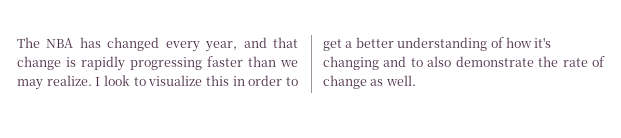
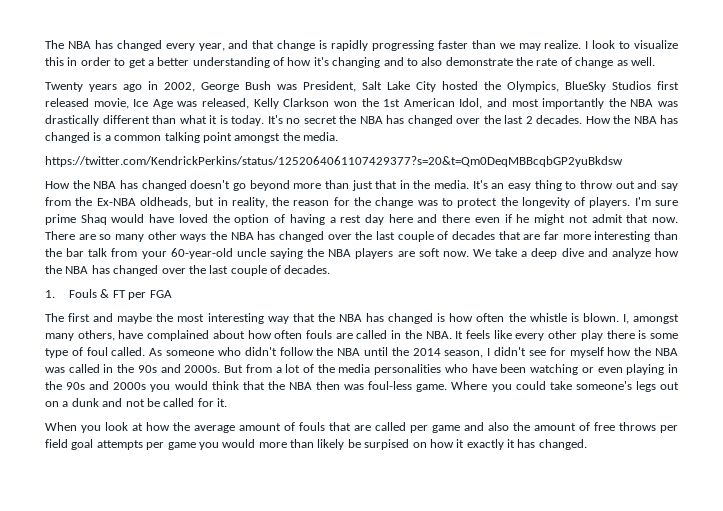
(416, 80) none -> [45,81,679,92] [45,98,678,109] [45,115,678,126] [45,132,338,143] [45,156,623,167] [45,180,679,191] [45,197,678,208] [45,214,679,225] [45,231,679,242] [45,248,680,259] [45,265,331,276] [45,289,172,300] [45,313,679,324] [45,330,678,341] [45,347,679,358] [45,364,679,375] [45,381,680,392] [45,398,227,407] [45,422,678,433] [45,439,587,450] // Twenty years ago in 2002, George Bush was President, Salt Lake City hosted the Olympics, BlueSky Studios first released movie, Ice Age was released, Kelly Clarkson won the 1st American Idol, and most importantly the NBA was drastically different than what it is today. It's no secret the NBA has changed over the last 2 decades. How the NBA has changed is a common talking point amongst the media. // https://twitter.com/KendrickPerkins/status/1252064061107429377?s=20&t=Qm0DeqMBBcqbGP2yuBkdsw // How the NBA has changed doesn't go beyond more than just that in the media. It's an easy thing to throw out and say from the Ex-NBA oldheads, but in reality, the reason for the change was to protect the longevity of players. I'm sure prime Shaq would have loved the option of having a rest day here and there even if he might not admit that now. There are so many other ways the NBA has changed over the last couple of decades that are far more interesting than the bar talk from your 60-year-old uncle saying the NBA players are soft now. We take a deep dive and analyze how the NBA has changed over the last couple of decades. // 1. Fouls & FT per FGA // The first and maybe the most interesting way that the NBA has changed is how often the whistle is blown. I, amongst many others, have complained about how often fouls are called in the NBA. It feels like every other play there is some type of foul called. As someone who didn't follow the NBA until the 2014 season, I didn't see for myself how the NBA was called in the 90s and 2000s. But from a lot of the media personalities who have been watching or even playing in the 90s and 2000s you would think that the NBA then was foul-less game. Where you could take someone's legs out on a dunk and not be called for it. // When you look at how the average amount of fouls that are called per game and also the amount of free throws per field goal attempts per game you would more than likely be surpised on how it exactly it has changed.

